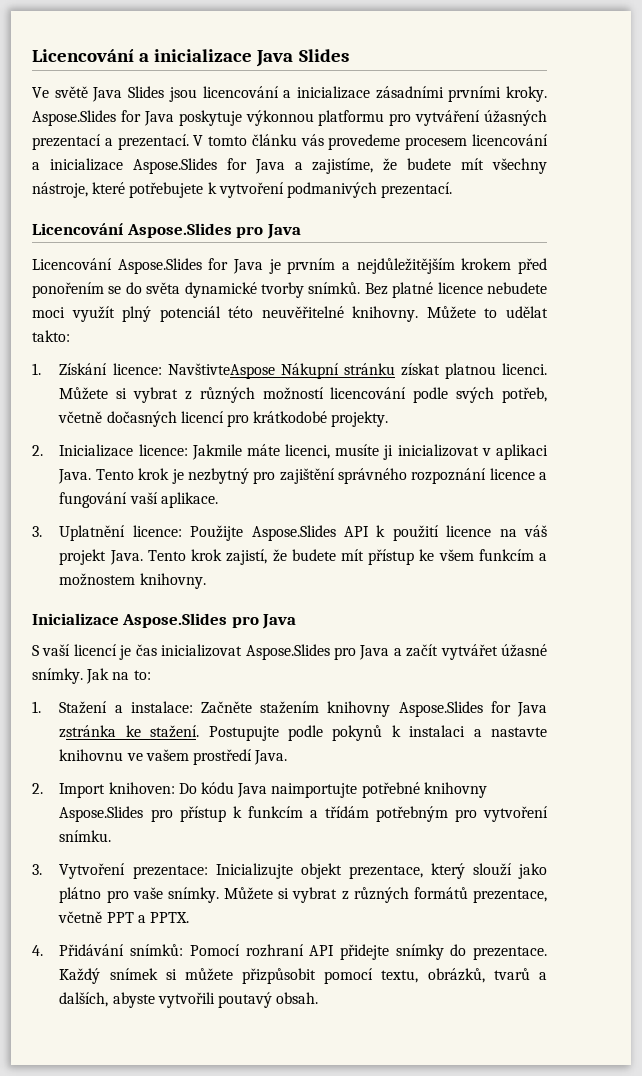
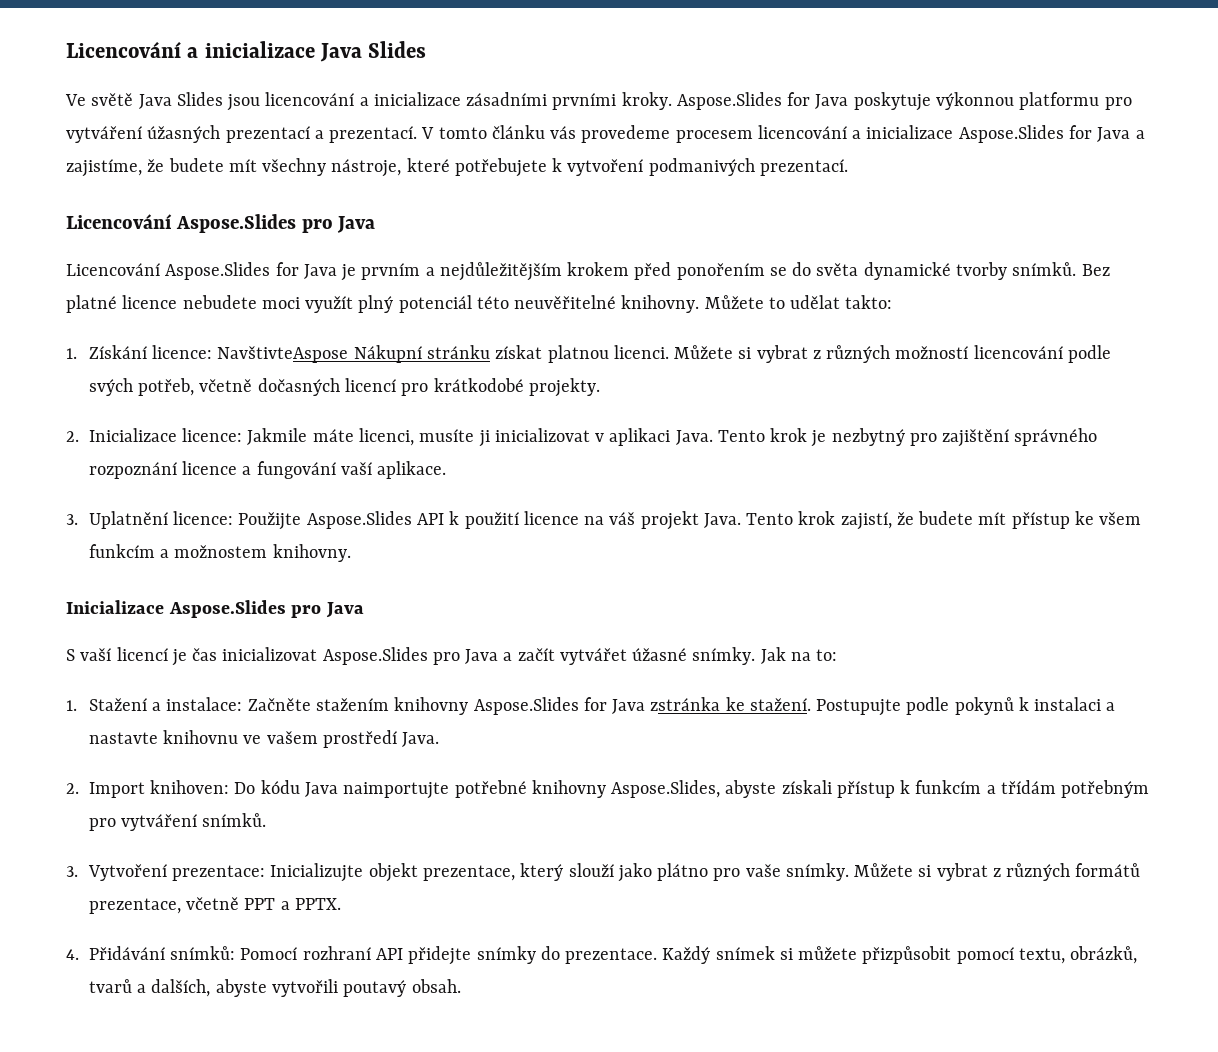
[59,806,173,822] Aspose.Slides pro -> [611,780,832,798] Aspose.Slides, abyste získali
[483,806,548,822] [59,830,112,842] vytvoření snímku. -> [121,813,267,831] vytváření snímků.

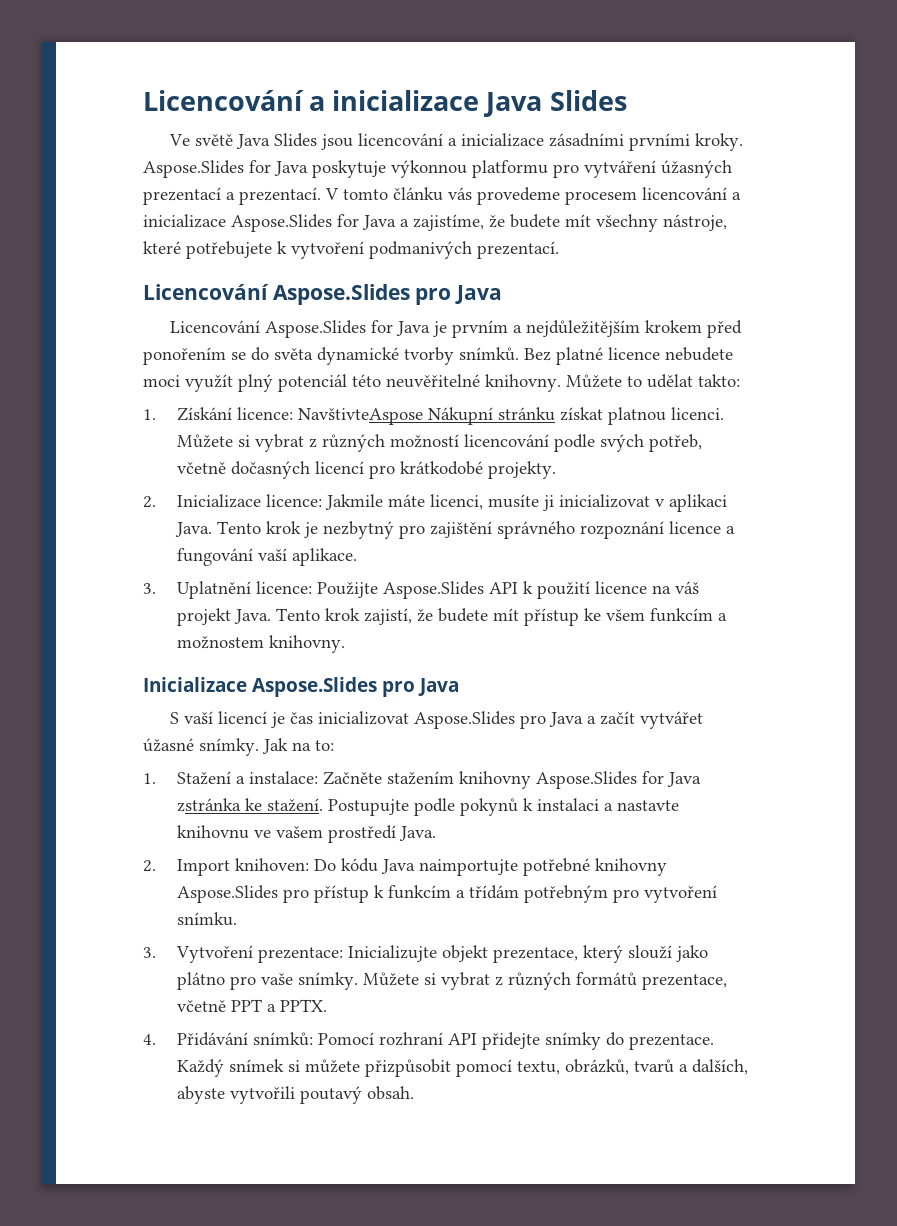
[611,780,832,798] Aspose.Slides, abyste získali -> [177,885,310,903] Aspose.Slides pro
[121,813,267,831] vytváření snímků. -> [644,885,718,903] [177,912,238,926] vytvoření snímku.

